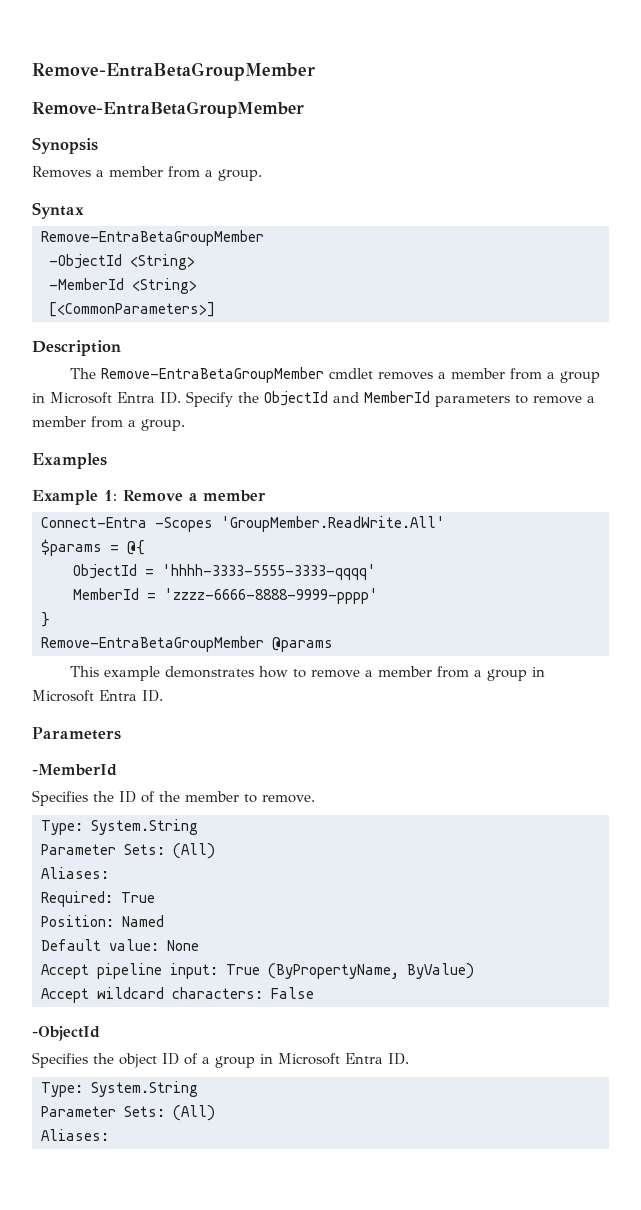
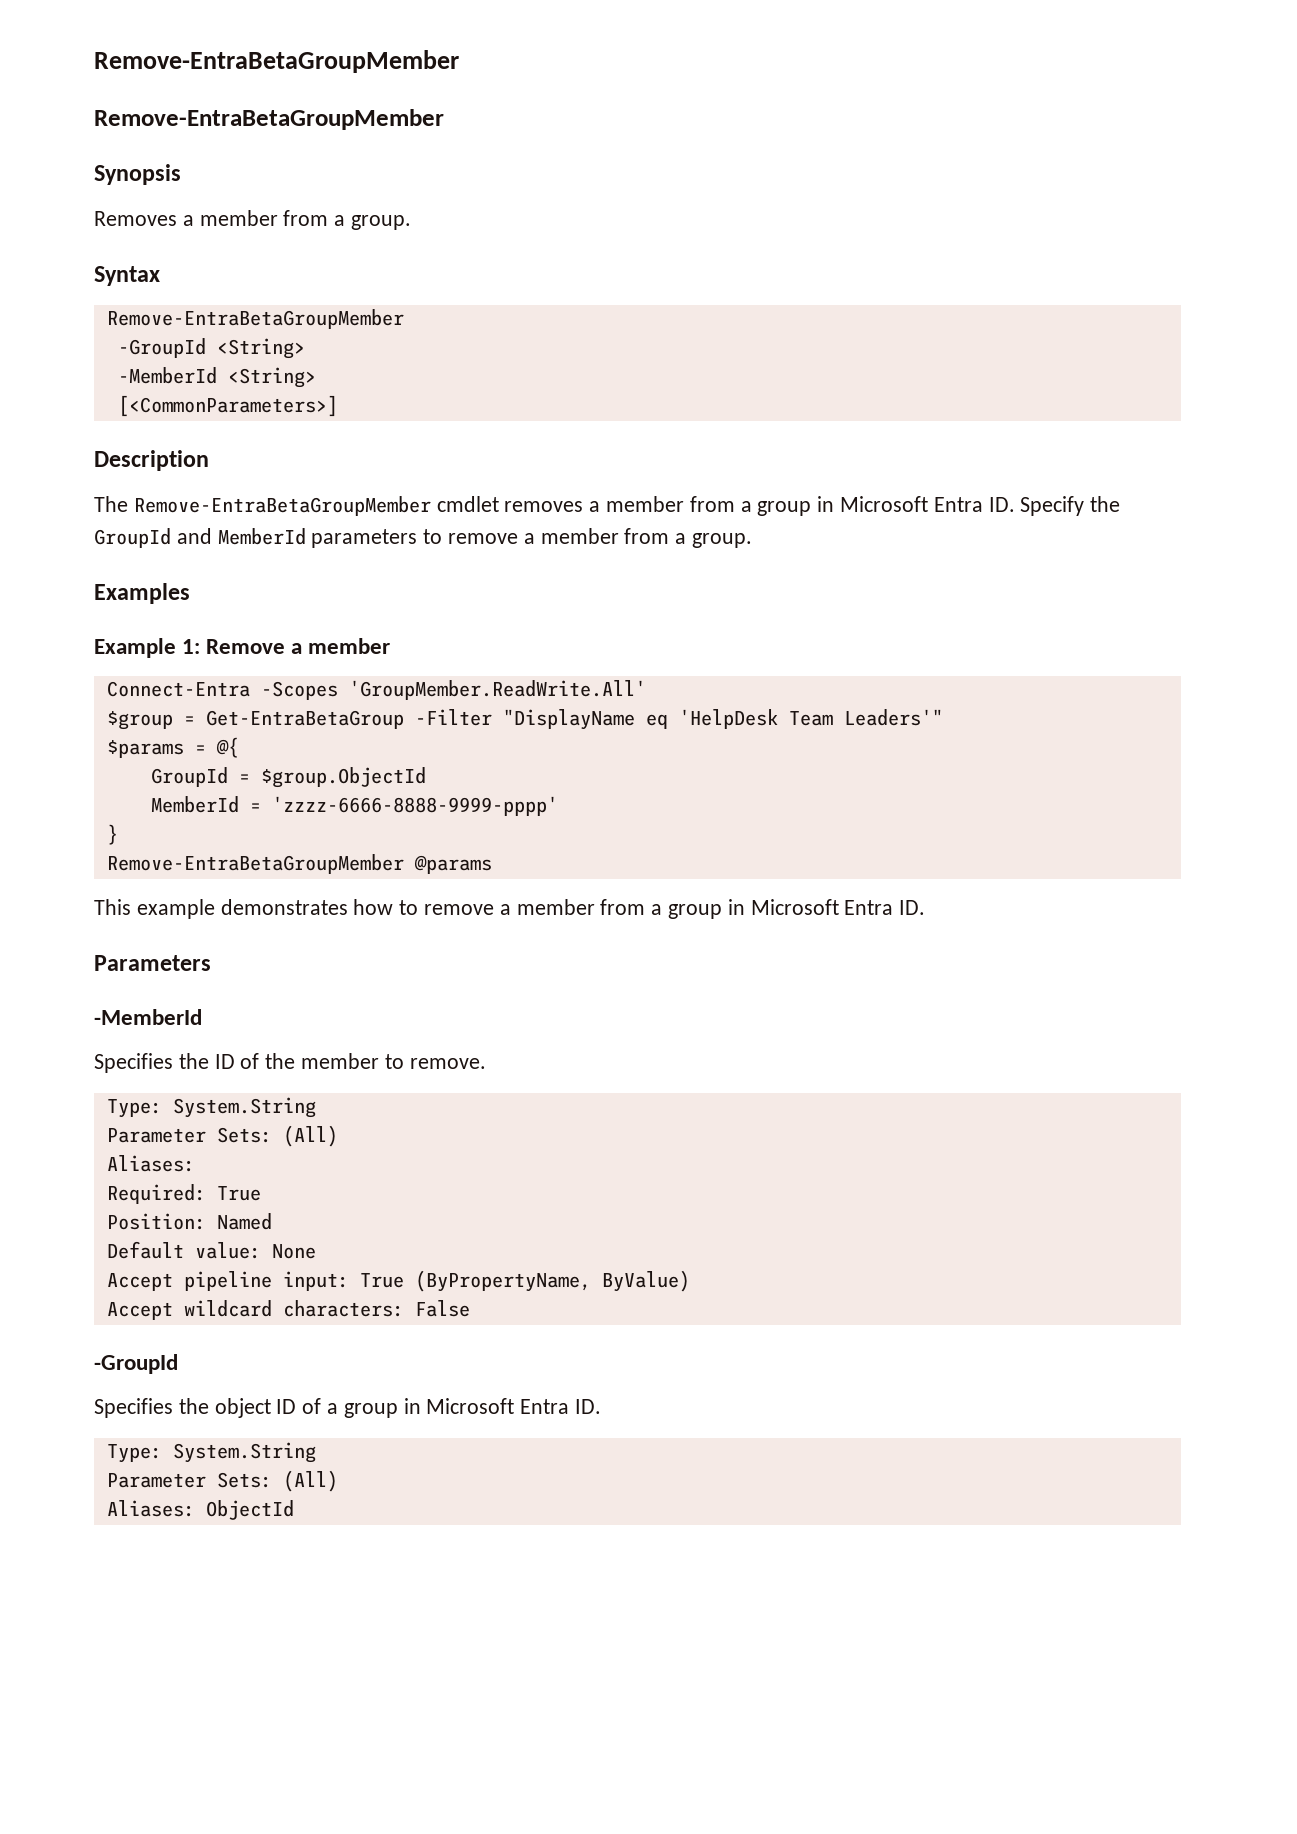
[49,254,122,269] -ObjectId -> [117,338,206,358] -GroupId
[264,391,328,406] ObjectId -> [94,528,171,548] GroupId
(445, 524) none -> [106,709,943,730] // $group = Get-EntraBetaGroup -Filter "DisplayName eq 'HelpDesk Team Leaders'"
[73,564,376,580] ObjectId = 'hhhh-3333-5555-3333-qqqq' -> [150,767,426,788] GroupId = $group.ObjectId
[32,1026,100,1041] -ObjectId -> [94,1354,178,1374] -GroupId
(109, 1135) none -> [205,1500,294,1520] ObjectId

